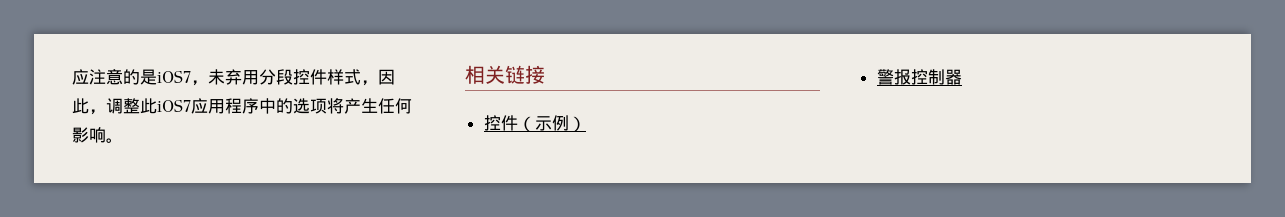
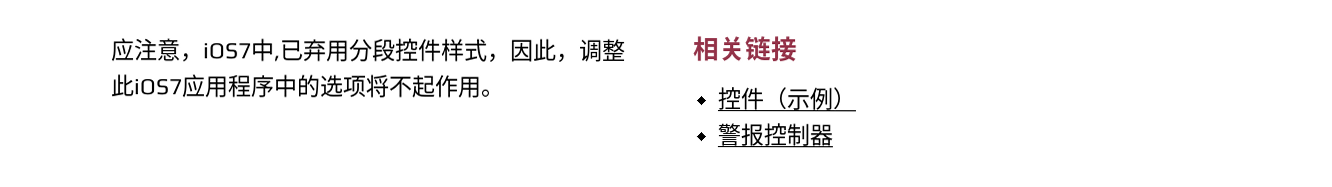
[123,69,225,86] 的是iOS7，未 -> [180,38,304,63] ，iOS7中,已
[344,98,412,114] [72,127,106,143] 产生任何影响 -> [388,74,482,98] 不起作用

